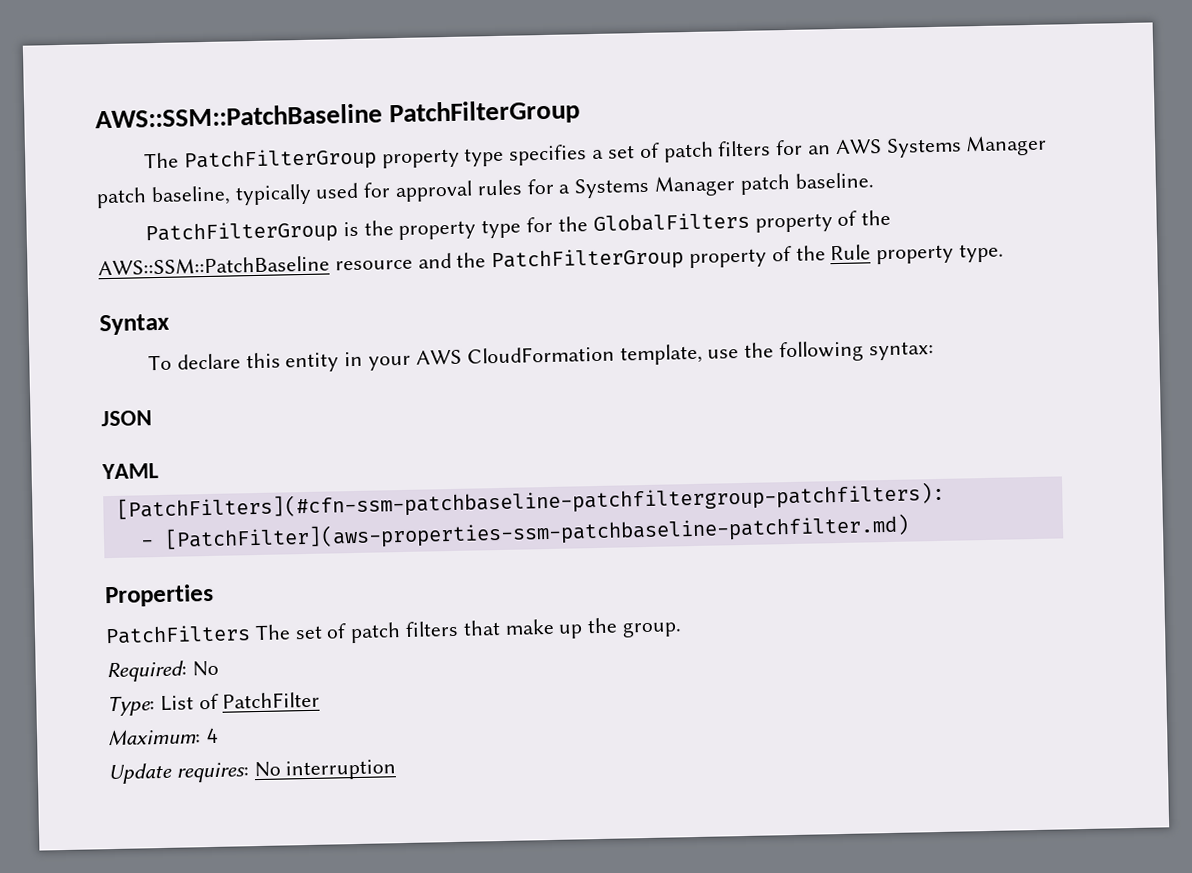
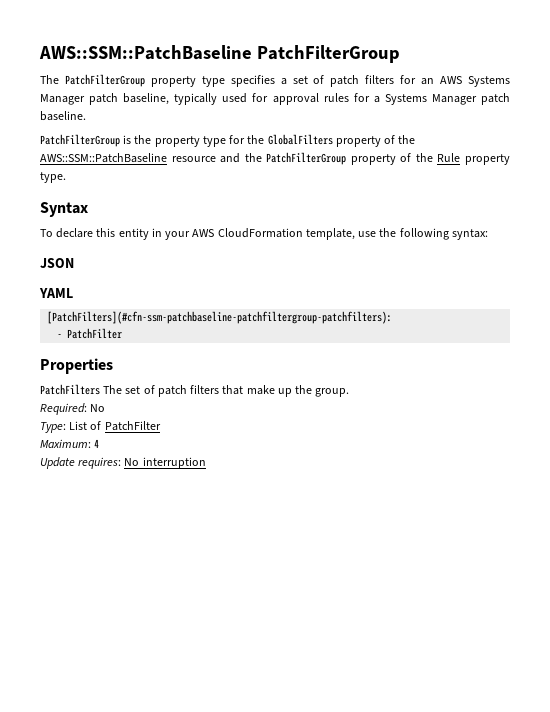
[163,513,910,552] [PatchFilter](aws-properties-ssm-patchbaseline-patchfilter.md) -> [67,328,123,339] PatchFilter

